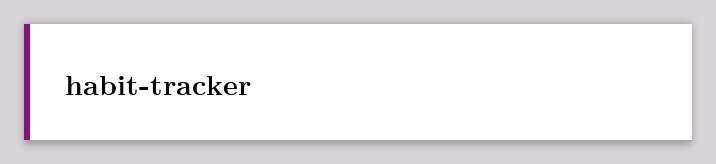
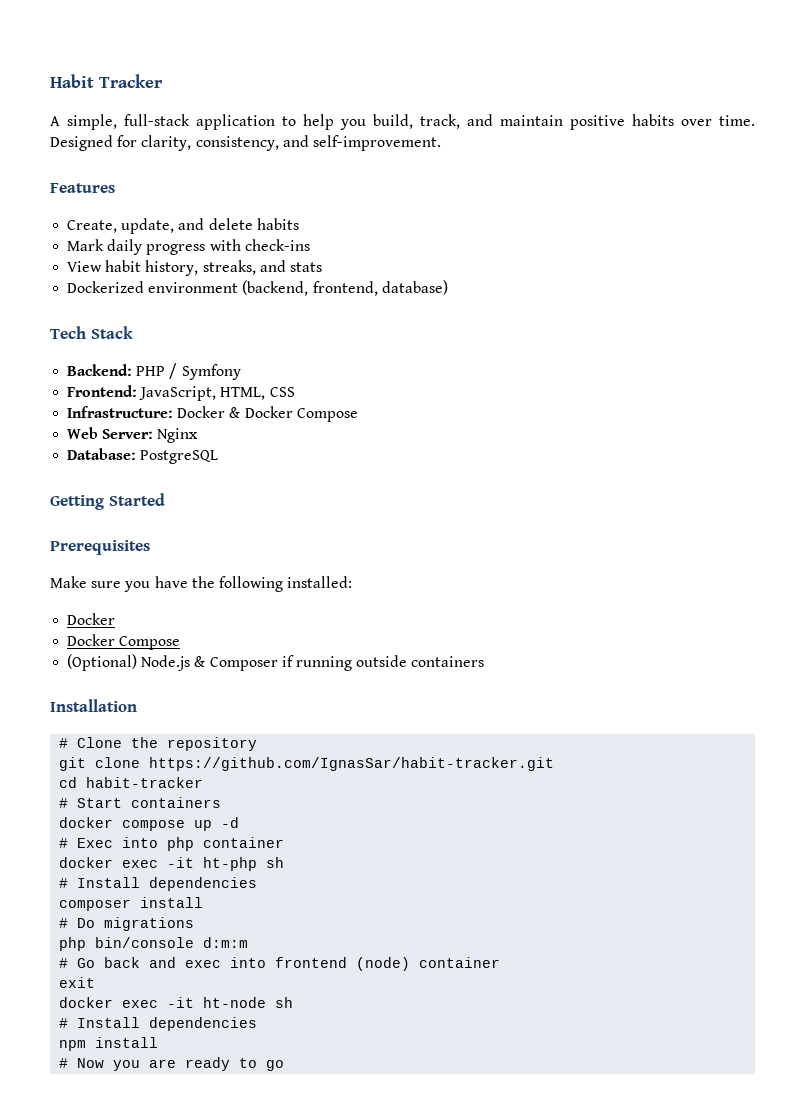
[65,76,251,95] habit-tracker -> [50,74,163,88] [50,114,755,130] [50,135,441,151] [50,183,115,193] [67,218,299,234] [67,239,310,255] [67,260,322,276] [67,280,448,296] [50,326,133,339] [67,363,241,380] [67,385,295,401] [67,406,358,422] [67,427,199,443] [67,448,219,464] [50,493,165,510] [50,540,150,555] [50,576,353,592] [67,613,116,625] [67,634,181,650] [67,654,485,671] [50,699,137,712] [59,737,258,751] [59,757,555,771] [59,777,204,788] [59,797,222,808] [59,817,240,831] [59,837,285,851] [59,857,285,871] [59,877,258,891] [59,897,204,911] [59,917,195,931] [59,937,249,951] [59,957,501,971] [59,977,96,988] [59,997,294,1008] [59,1017,258,1031] [59,1037,159,1051] [59,1057,285,1071] Habit Tracker // A simple, full-stack application to help you build, track, and maintain positive habits over time. Designed for clarity, consistency, and self-improvement. // Features // Create, update, and delete habits // Mark daily progress with check-ins // View habit history, streaks, and stats // Dockerized environment (backend, frontend, database) // Tech Stack // Backend: PHP / Symfony // Frontend: JavaScript, HTML, CSS // Infrastructure: Docker & Docker Compose // Web Server: Nginx // Database: PostgreSQL // Getting Started // Prerequisites // Make sure you have the following installed: // Docker // Docker Compose // (Optional) Node.js & Composer if running outside containers // Installation // # Clone the repository // git clone https://github.com/IgnasSar/habit-tracker.git // cd habit-tracker // # Start containers // docker compose up -d // # Exec into php container // docker exec -it ht-php sh // # Install dependencies // composer install // # Do migrations // php bin/console d:m:m // # Go back and exec into frontend (node) container // exit // docker exec -it ht-node sh // # Install dependencies // npm install // # Now you are ready to go

